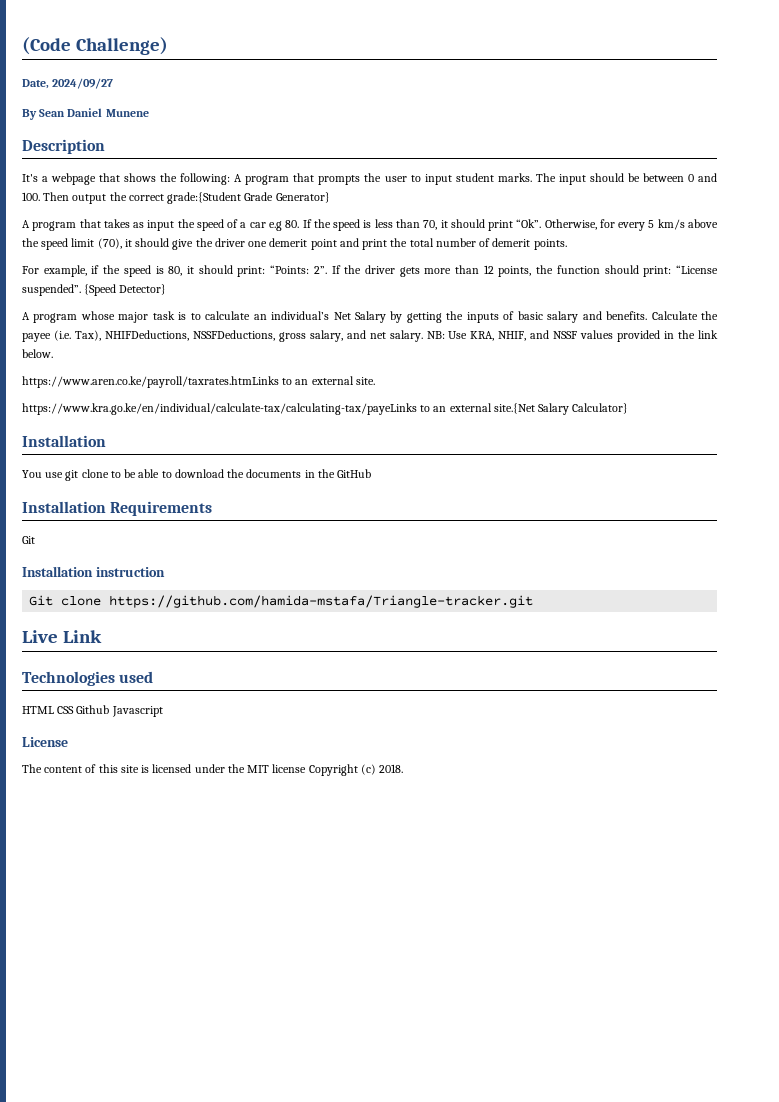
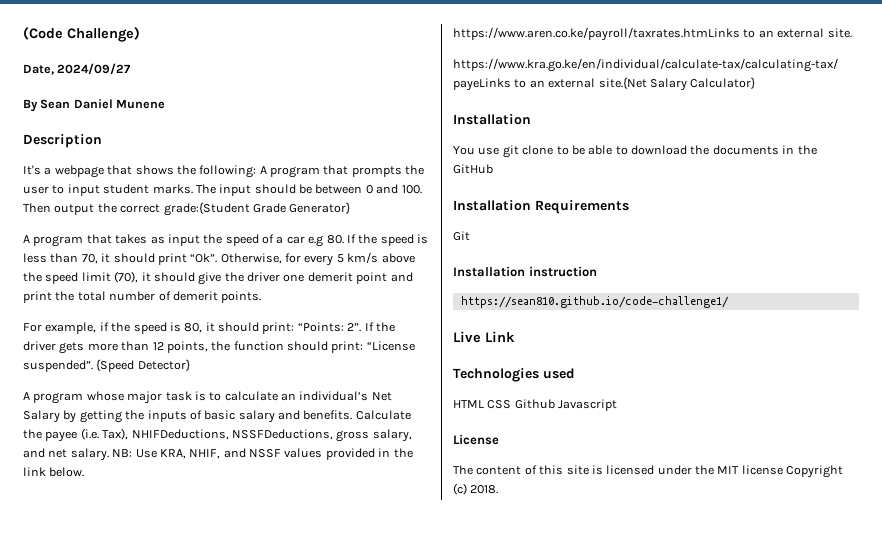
[29,595,534,608] Git clone https://github.com/hamida-mstafa/Triangle-tracker.git -> [460,296,729,308] https://sean810.github.io/code-challenge1/

